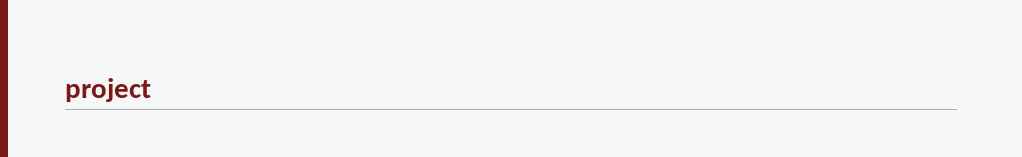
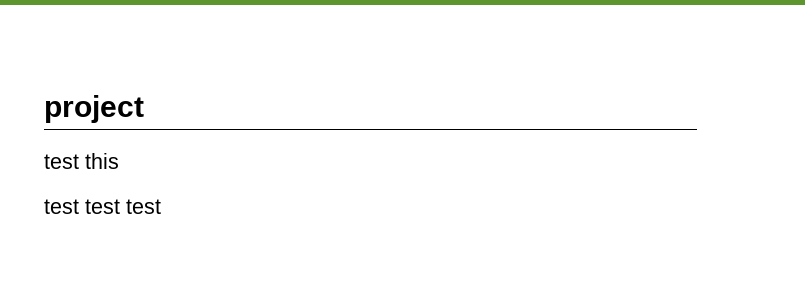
(151, 90) none -> [44,153,119,169] [44,199,161,214] // test this // test test test

